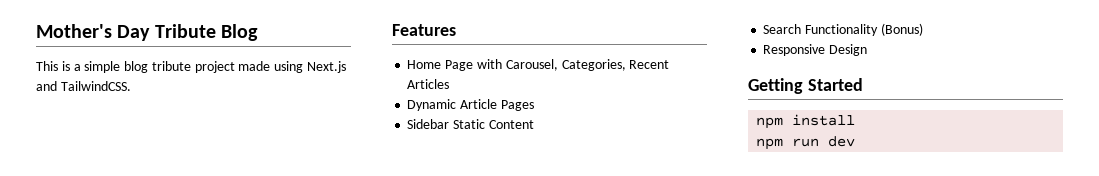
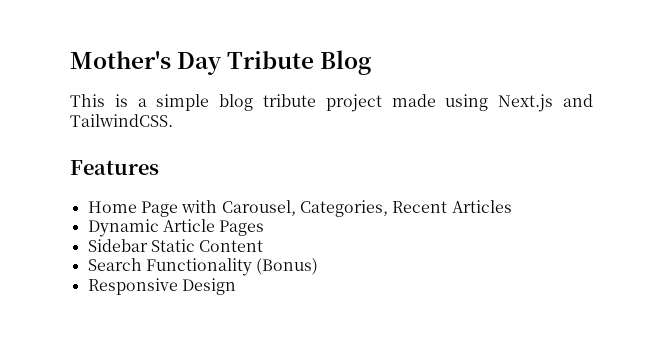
[748,78,863,94] [756,114,856,129] [756,136,856,150] // Getting Started // npm install // npm run dev -> (236, 286) none

